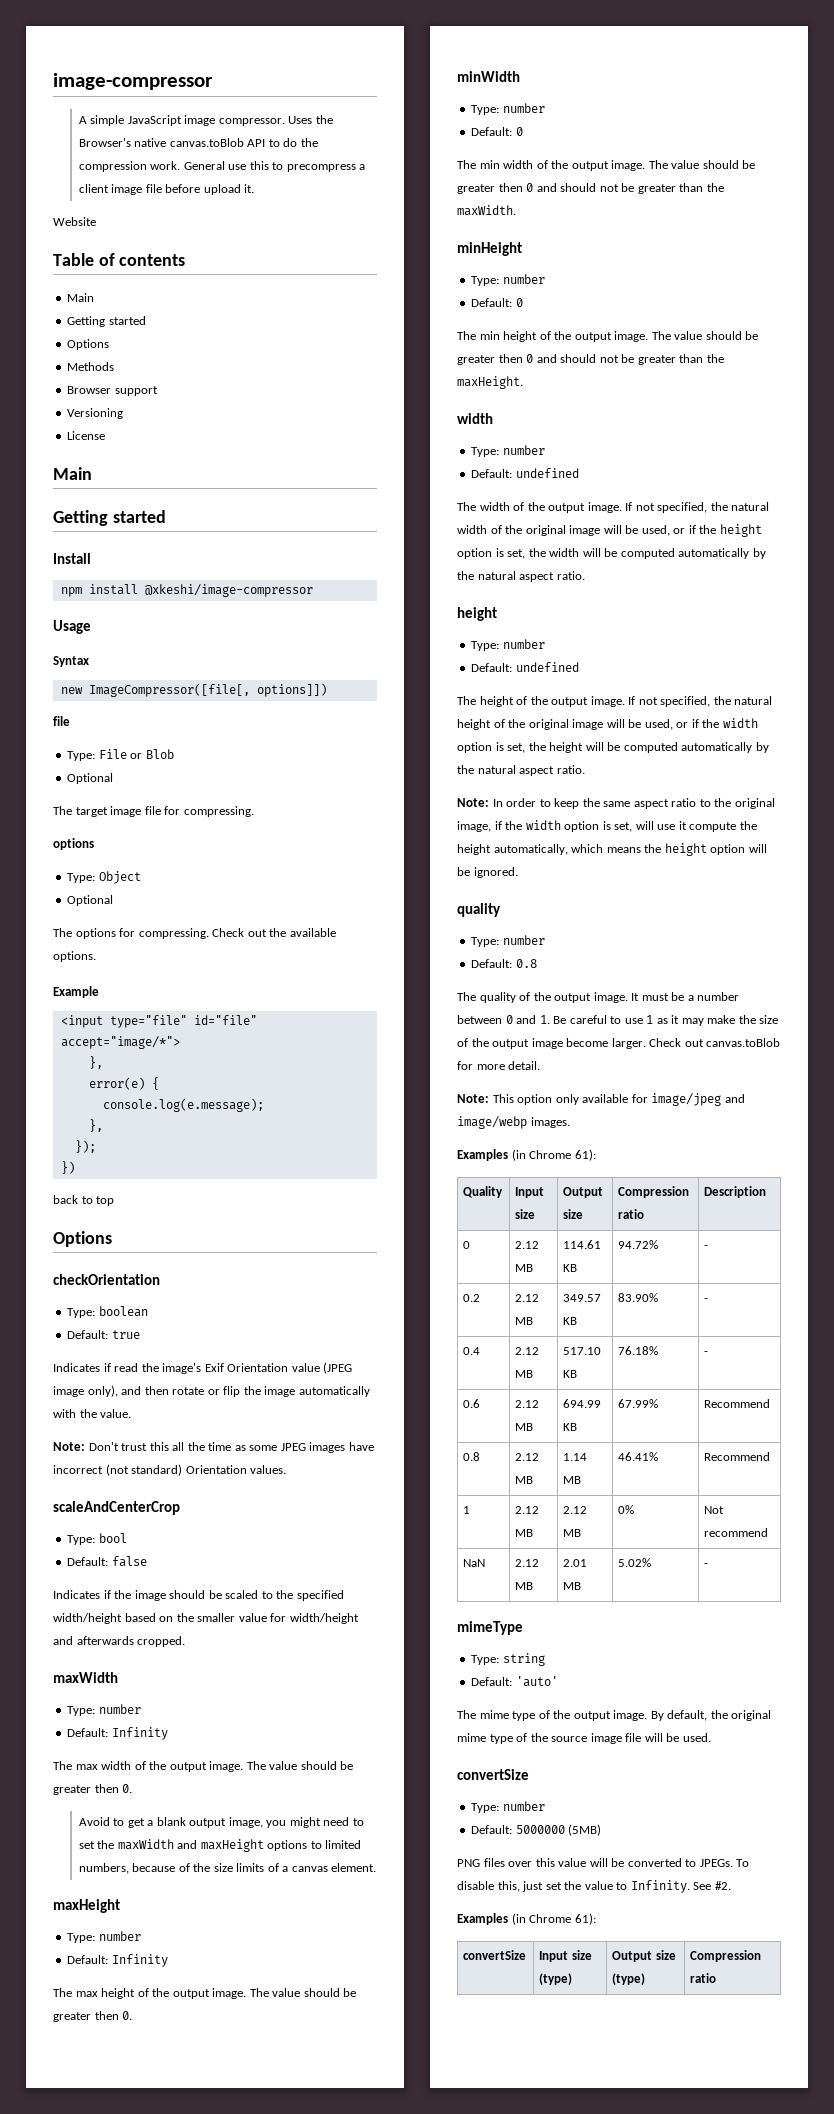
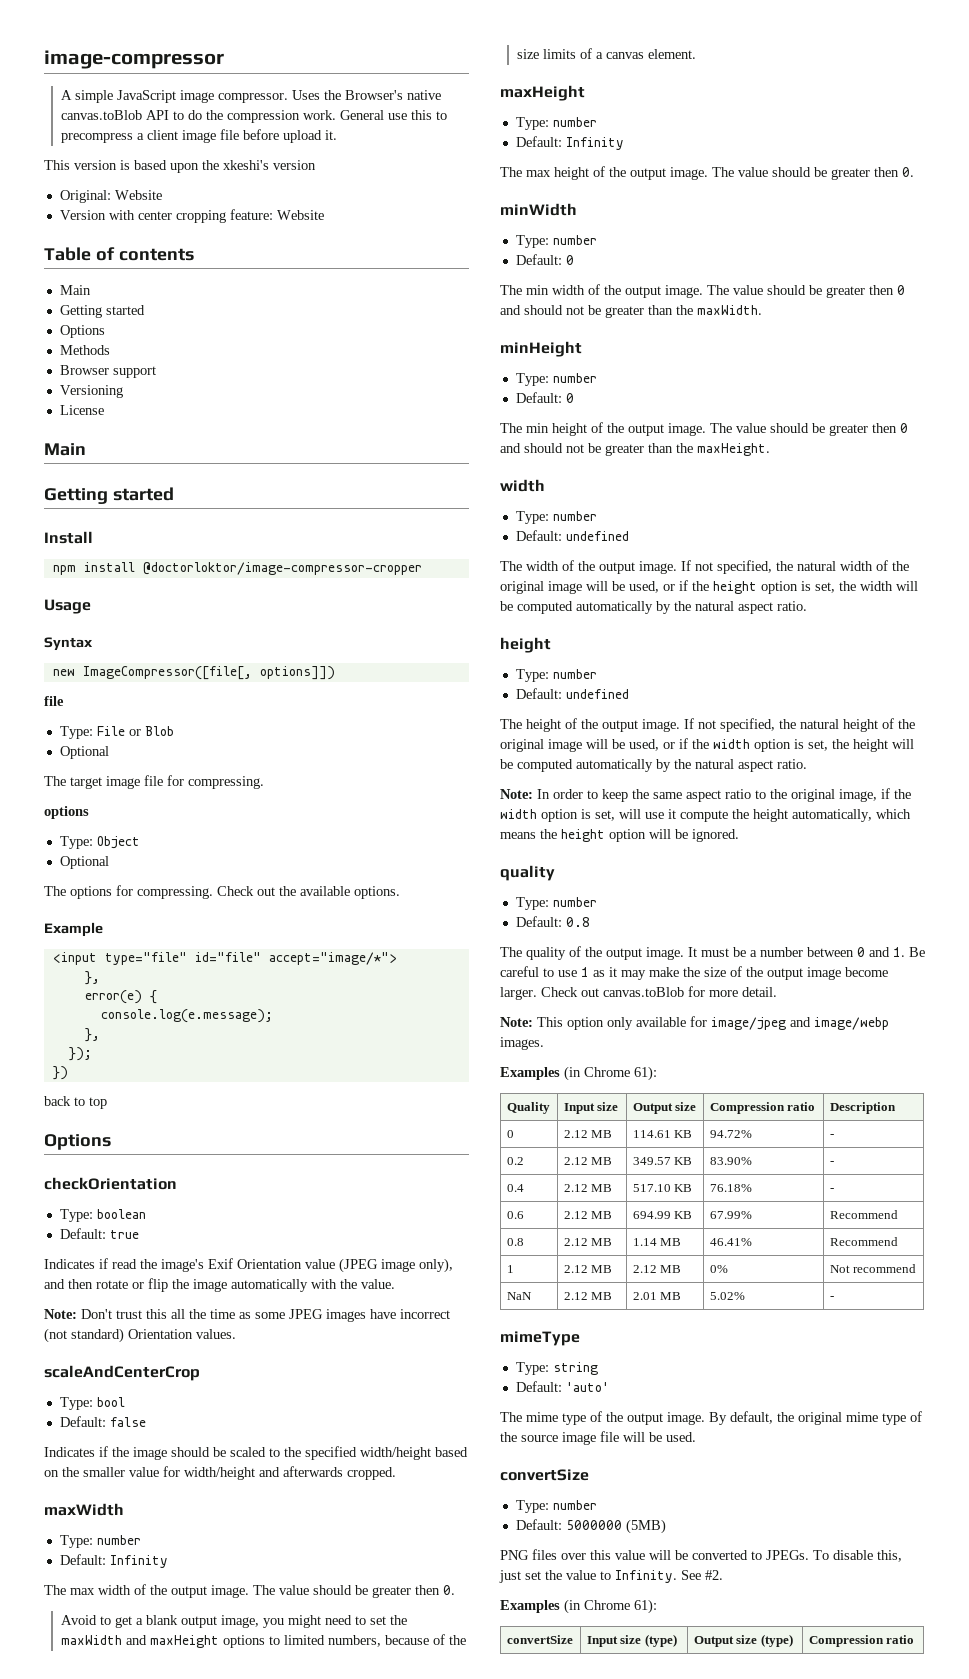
(255, 188) none -> [44,160,316,173] [59,190,162,203] [59,209,273,223] This version is based upon the xkeshi's version // Original: Website // Version with center cropping feature:
[144,584,313,597] @xkeshi/image-compressor -> [142,562,422,575] @doctorloktor/image-compressor-cropper

